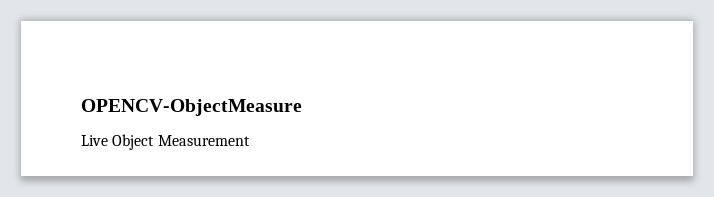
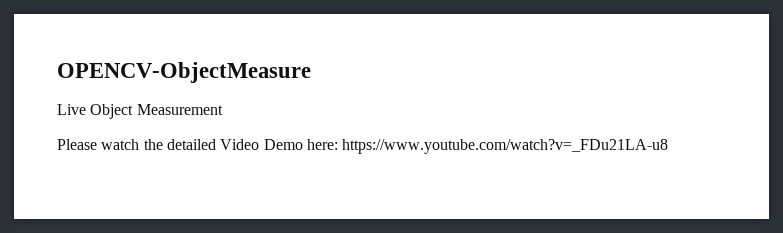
(250, 140) none -> [57,139,669,154] // Please watch the detailed Video Demo here: https://www.youtube.com/watch?v=_FDu21LA-u8

